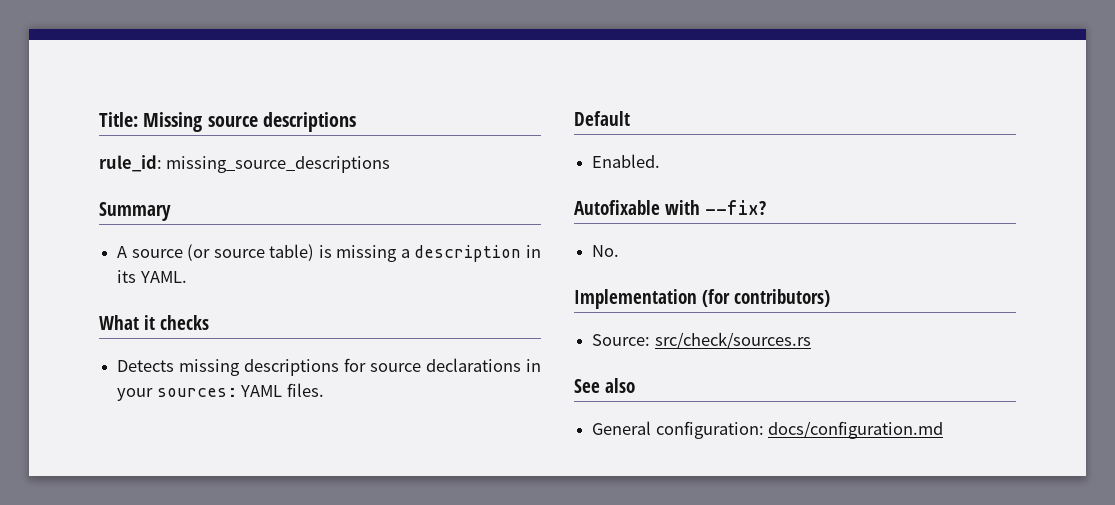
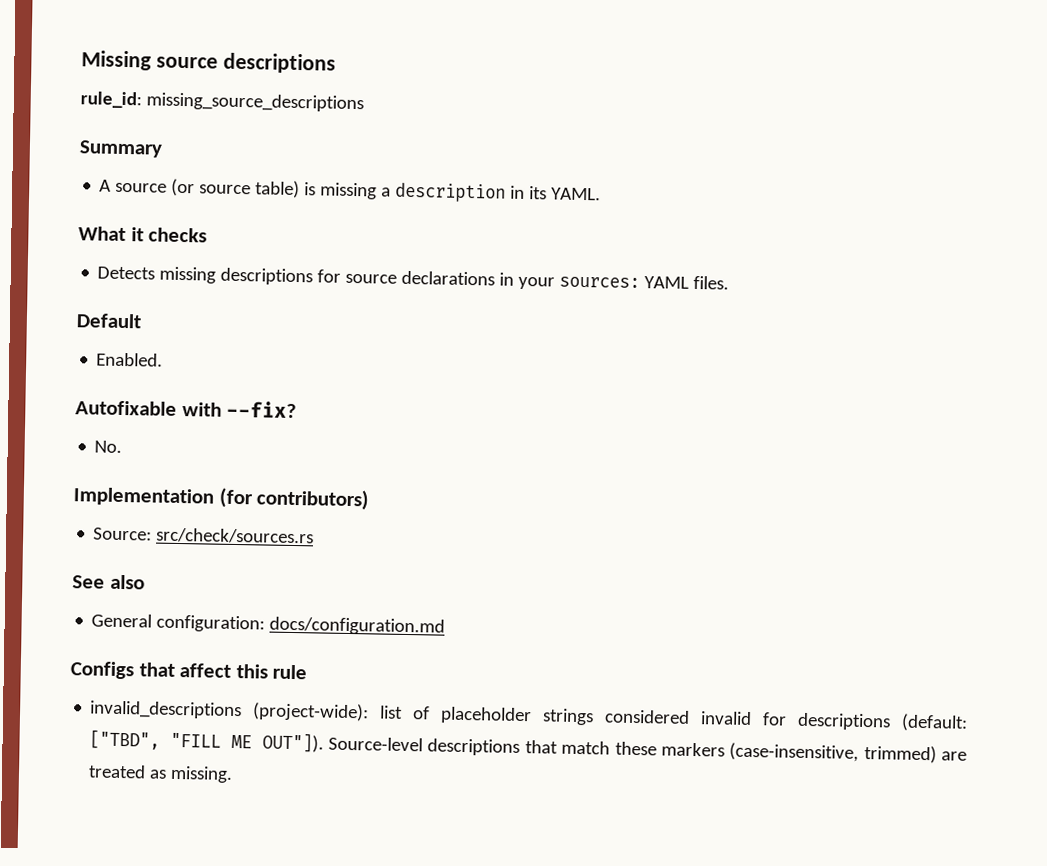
[99,112,138,127] Title: -> (81, 60) none
(944, 430) none -> [70,661,308,680] [89,700,969,732] [89,729,967,764] [88,764,234,783] // Configs that affect this rule // invalid_descriptions (project-wide): list of placeholder strings considered invalid for descriptions (default: ["TBD", "FILL ME OUT"]). Source-level descriptions that match these markers (case-insensitive, trimmed) are treated as missing.

